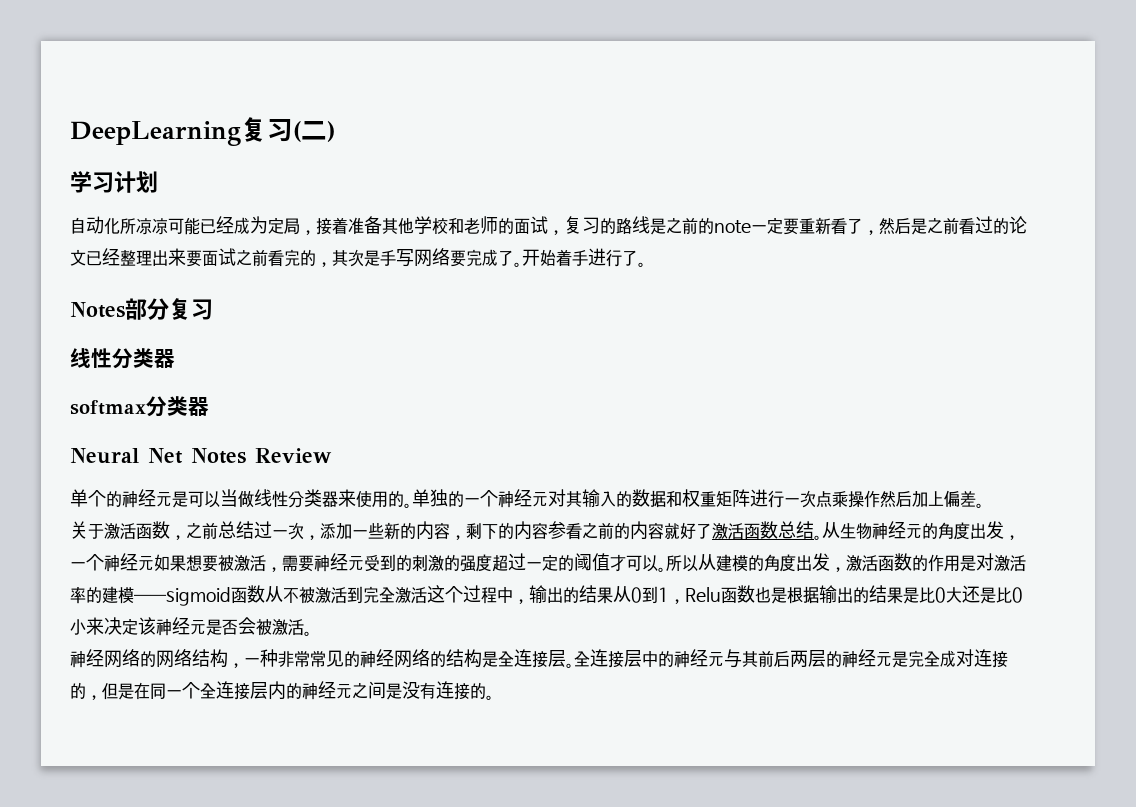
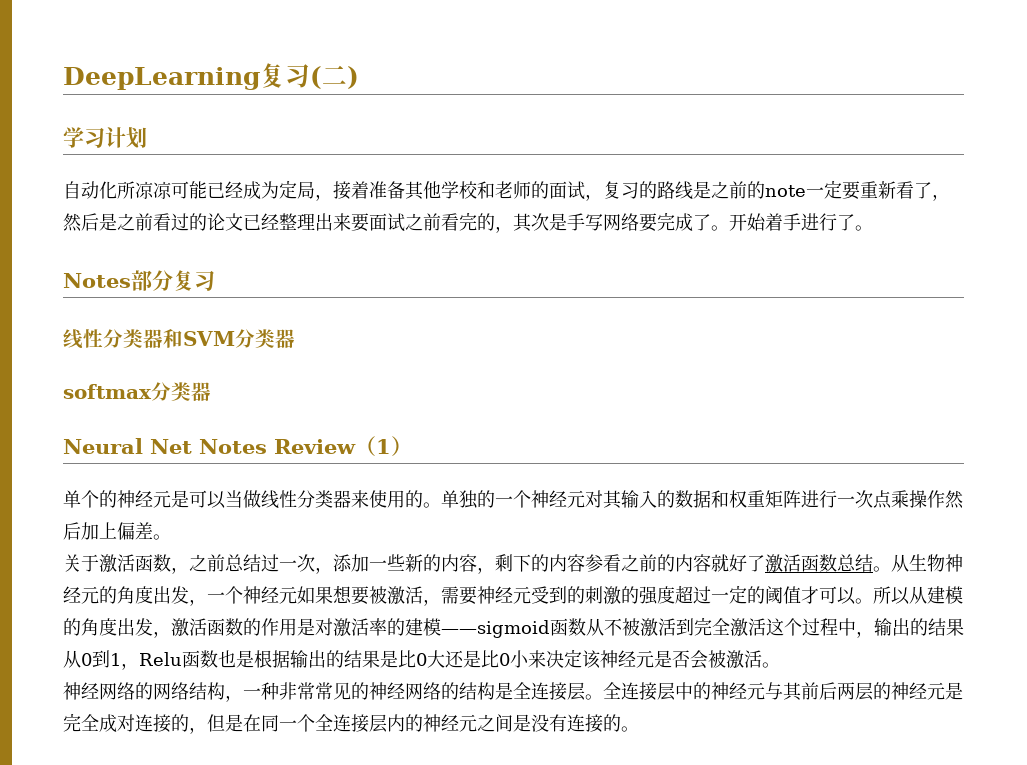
(175, 358) none -> [163,329,295,348] 和SVM分类器
(332, 455) none -> [355,436,412,456] （1）

